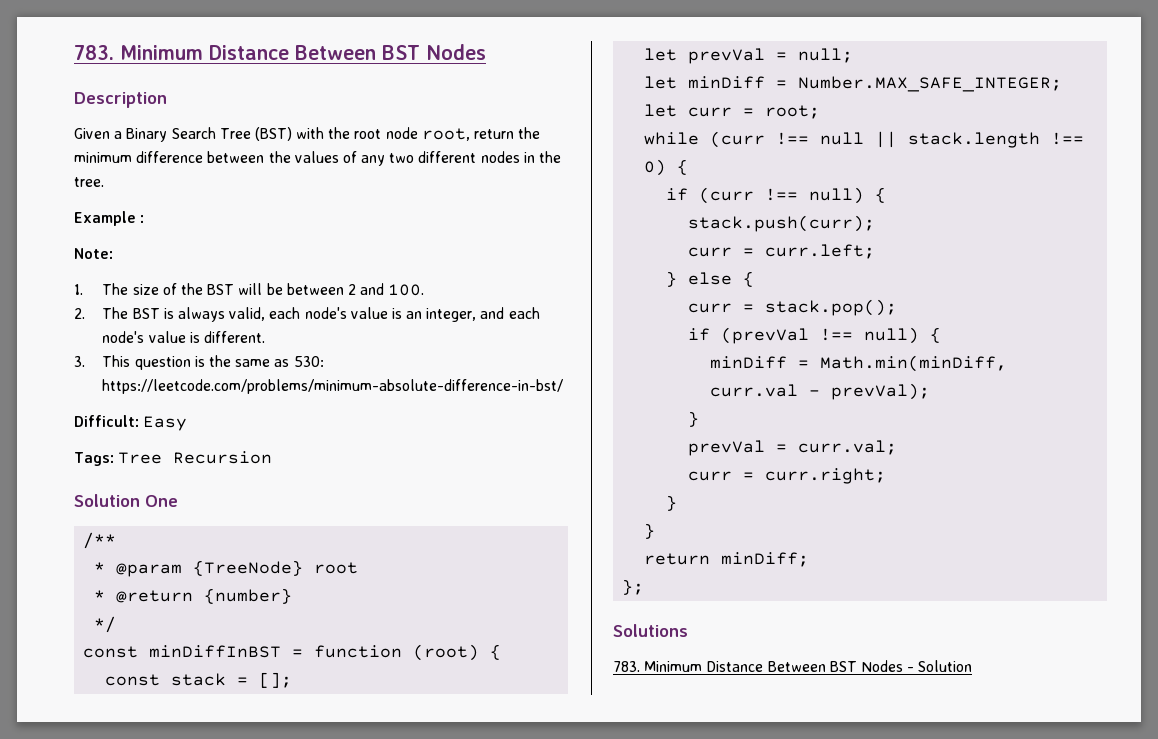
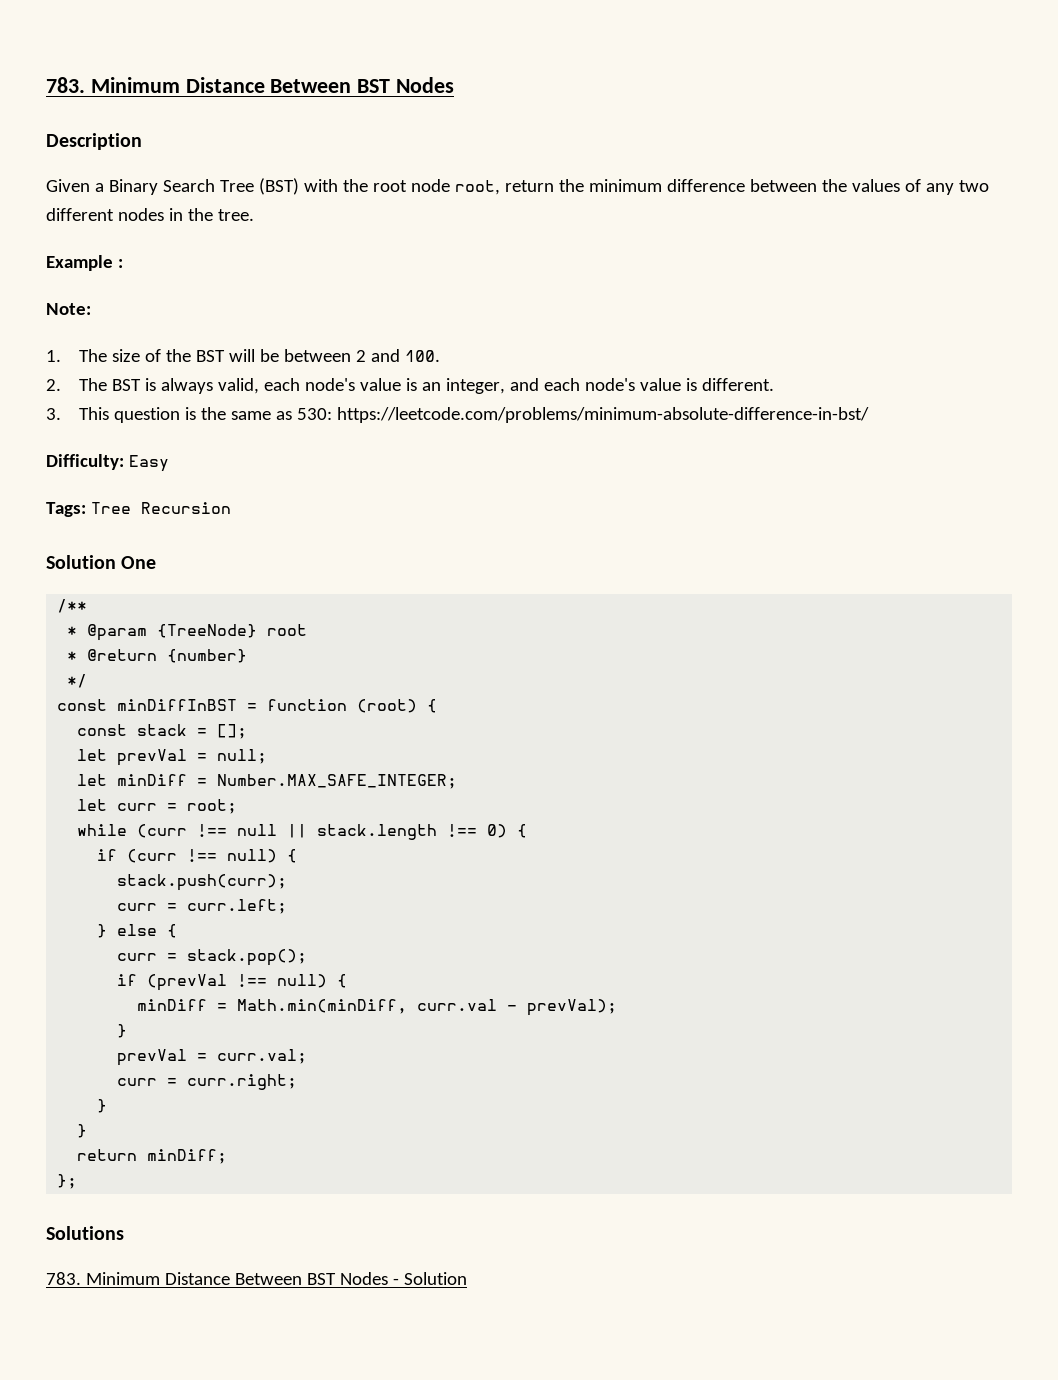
[74,415,139,427] Difficult: -> [46,454,124,470] Difficulty:

